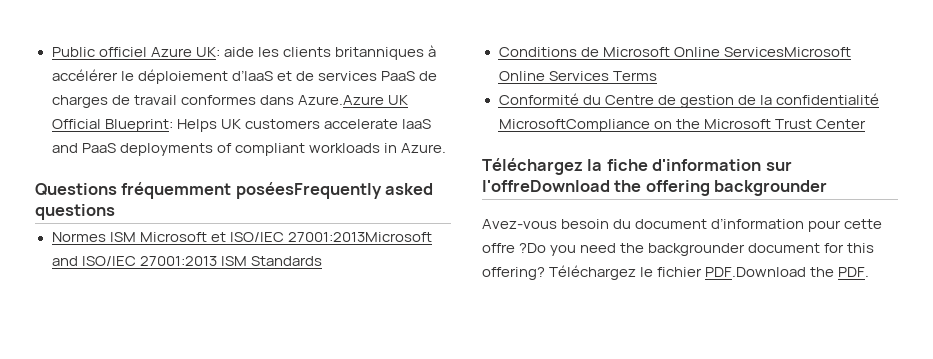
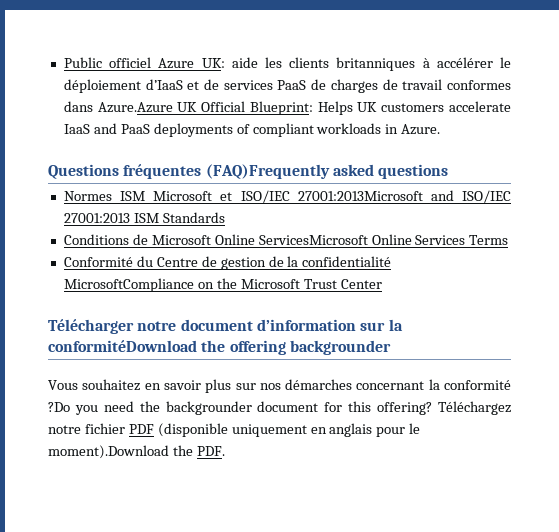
[121,182,382,199] fréquemment poséesFrequently -> [123,164,330,179] fréquentes (FAQ)Frequently
[482,158,792,175] [482,180,828,196] [482,218,883,232] [482,243,515,253] Téléchargez la fiche d'information sur l'offreDownload the offering backgrounder // Avez-vous besoin du document d’information pour cette offre -> [48,319,403,334] [48,340,391,355] [48,379,511,393] Télécharger notre document d’information sur la conformitéDownload the offering backgrounder // Vous souhaitez en savoir plus sur nos démarches concernant la conformité
[640,267,807,277] le fichier PDF.Download -> [48,423,421,437] [48,445,169,459] notre fichier PDF (disponible uniquement en anglais pour le moment).Download

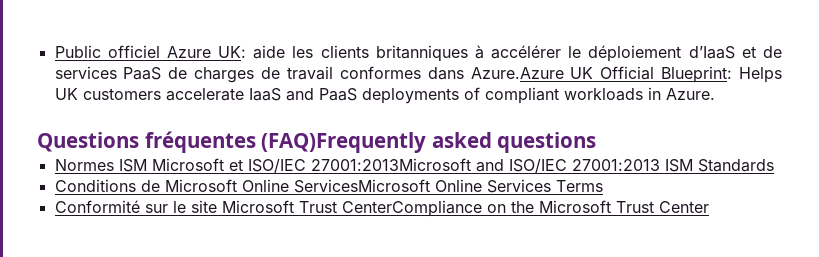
[136,256,392,270] [63,278,194,292] du Centre de gestion de la confidentialité MicrosoftCompliance -> [144,200,482,217] sur le site Microsoft Trust CenterCompliance
[48,319,403,334] [48,340,391,355] [48,379,511,393] [48,401,512,415] [48,423,421,437] [48,445,225,459] // Télécharger notre document d’information sur la conformitéDownload the offering backgrounder // Vous souhaitez en savoir plus sur nos démarches concernant la conformité ?Do you need the backgrounder document for this offering? Téléchargez notre fichier PDF (disponible uniquement en anglais pour le moment).Download the PDF. -> (709, 207) none

